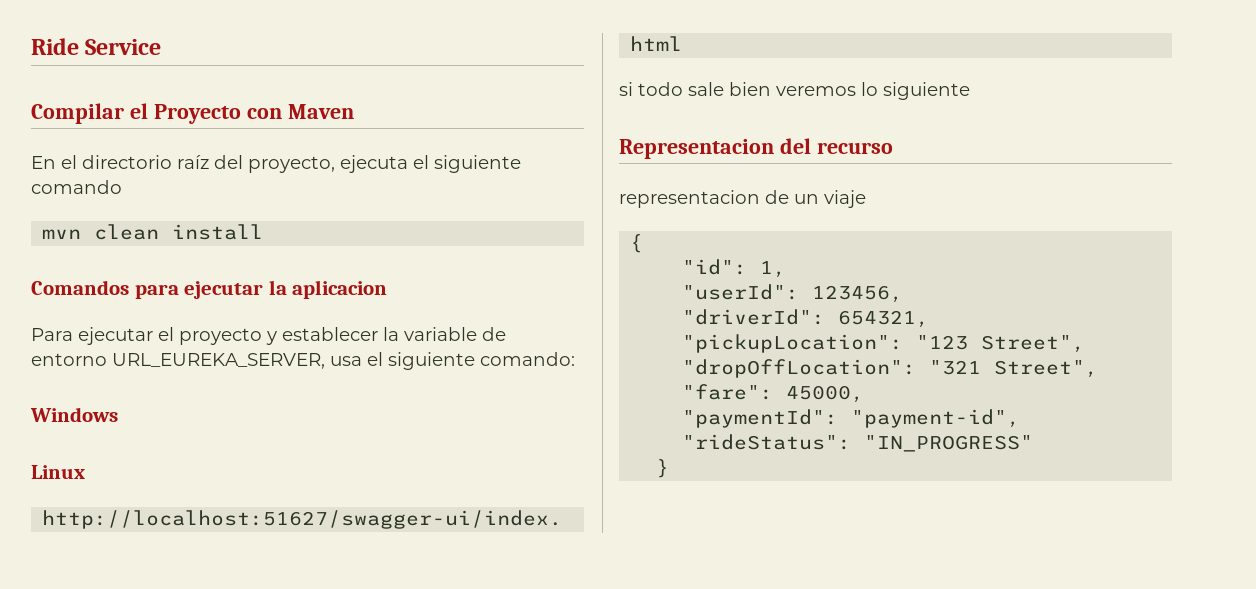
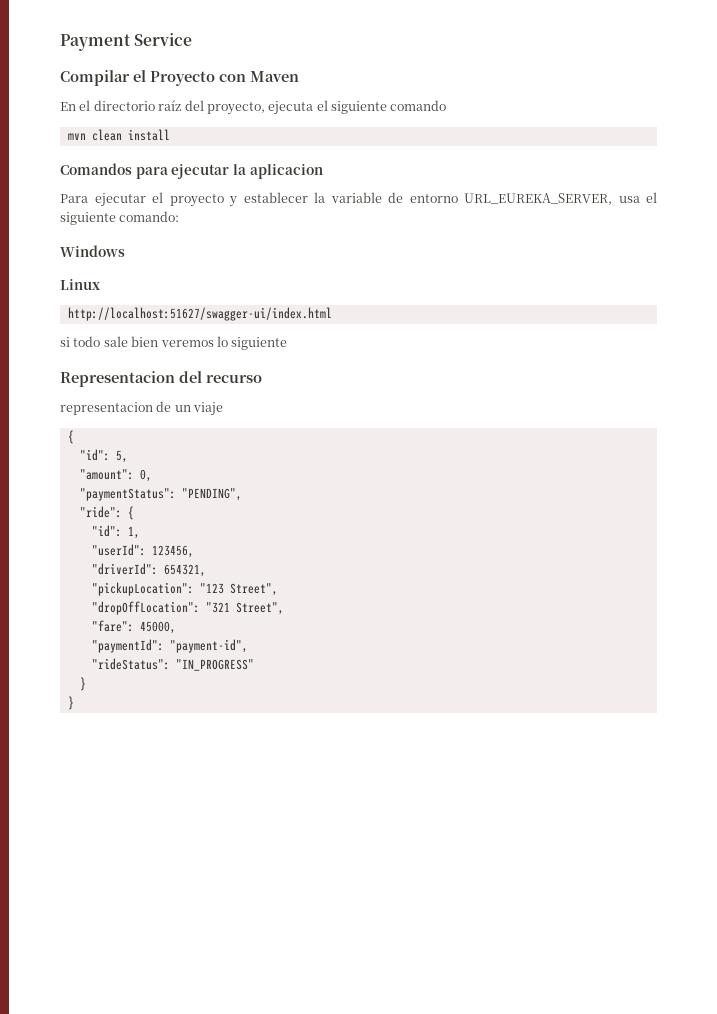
[31,38,79,55] Ride -> [60,34,131,51] Payment
(644, 243) none -> [79,449,128,463] [79,469,152,482] [79,488,242,501] [79,506,134,520] // "id": 5, // "amount": 0, // "paymentStatus": "PENDING", // "ride": {
(670, 468) none -> [67,696,74,710] // }

